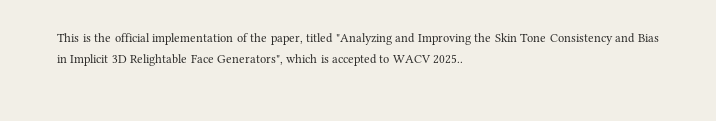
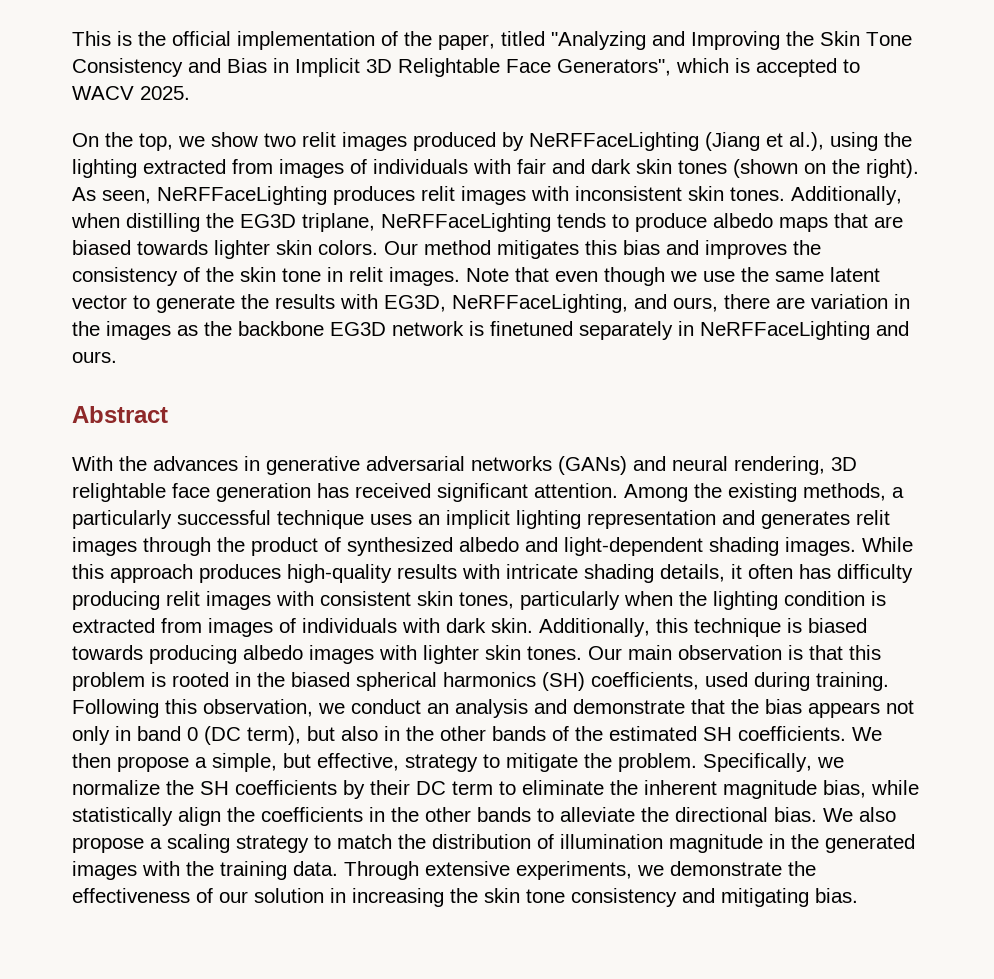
[433,54,464,64] 2025.. -> [140,86,190,100] [72,132,912,151] [72,159,919,178] [72,186,902,205] [71,213,903,232] [72,240,821,259] [72,267,880,286] [72,294,910,313] [72,321,909,340] [72,351,117,363] [72,406,168,423] [72,456,857,475] [72,483,904,502] [72,510,890,529] [72,537,913,556] [72,564,913,583] [72,591,886,610] [72,618,867,637] [72,645,881,664] [72,672,889,691] [72,699,914,718] [72,726,882,745] [72,753,844,772] [72,780,919,799] [72,807,896,826] [72,834,915,853] [72,861,816,880] [72,888,858,907] 2025. // On the top, we show two relit images produced by NeRFFaceLighting (Jiang et al.), using the lighting extracted from images of individuals with fair and dark skin tones (shown on the right). As seen, NeRFFaceLighting produces relit images with inconsistent skin tones. Additionally, when distilling the EG3D triplane, NeRFFaceLighting tends to produce albedo maps that are biased towards lighter skin colors. Our method mitigates this bias and improves the consistency of the skin tone in relit images. Note that even though we use the same latent vector to generate the results with EG3D, NeRFFaceLighting, and ours, there are variation in the images as the backbone EG3D network is finetuned separately in NeRFFaceLighting and ours. // Abstract // With the advances in generative adversarial networks (GANs) and neural rendering, 3D relightable face generation has received significant attention. Among the existing methods, a particularly successful technique uses an implicit lighting representation and generates relit images through the product of synthesized albedo and light-dependent shading images. While this approach produces high-quality results with intricate shading details, it often has difficulty producing relit images with consistent skin tones, particularly when the lighting condition is extracted from images of individuals with dark skin. Additionally, this technique is biased towards producing albedo images with lighter skin tones. Our main observation is that this problem is rooted in the biased spherical harmonics (SH) coefficients, used during training. Following this observation, we conduct an analysis and demonstrate that the bias appears not only in band 0 (DC term), but also in the other bands of the estimated SH coefficients. We then propose a simple, but effective, strategy to mitigate the problem. Specifically, we normalize the SH coefficients by their DC term to eliminate the inherent magnitude bias, while statistically align the coefficients in the other bands to alleviate the directional bias. We also propose a scaling strategy to match the distribution of illumination magnitude in the generated images with the training data. Through extensive experiments, we demonstrate the effectiveness of our solution in increasing the skin tone consistency and mitigating bias.

